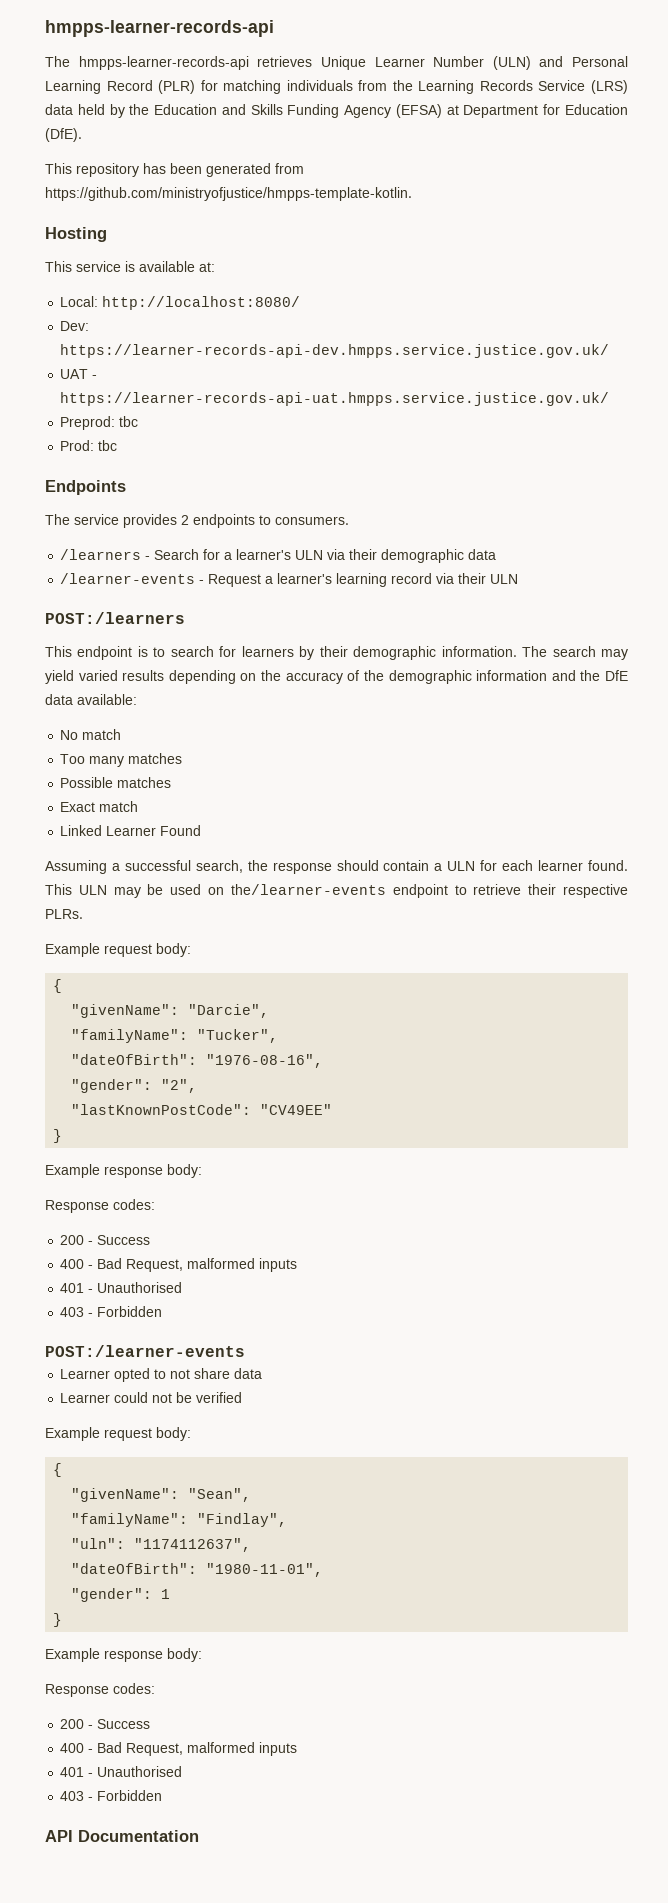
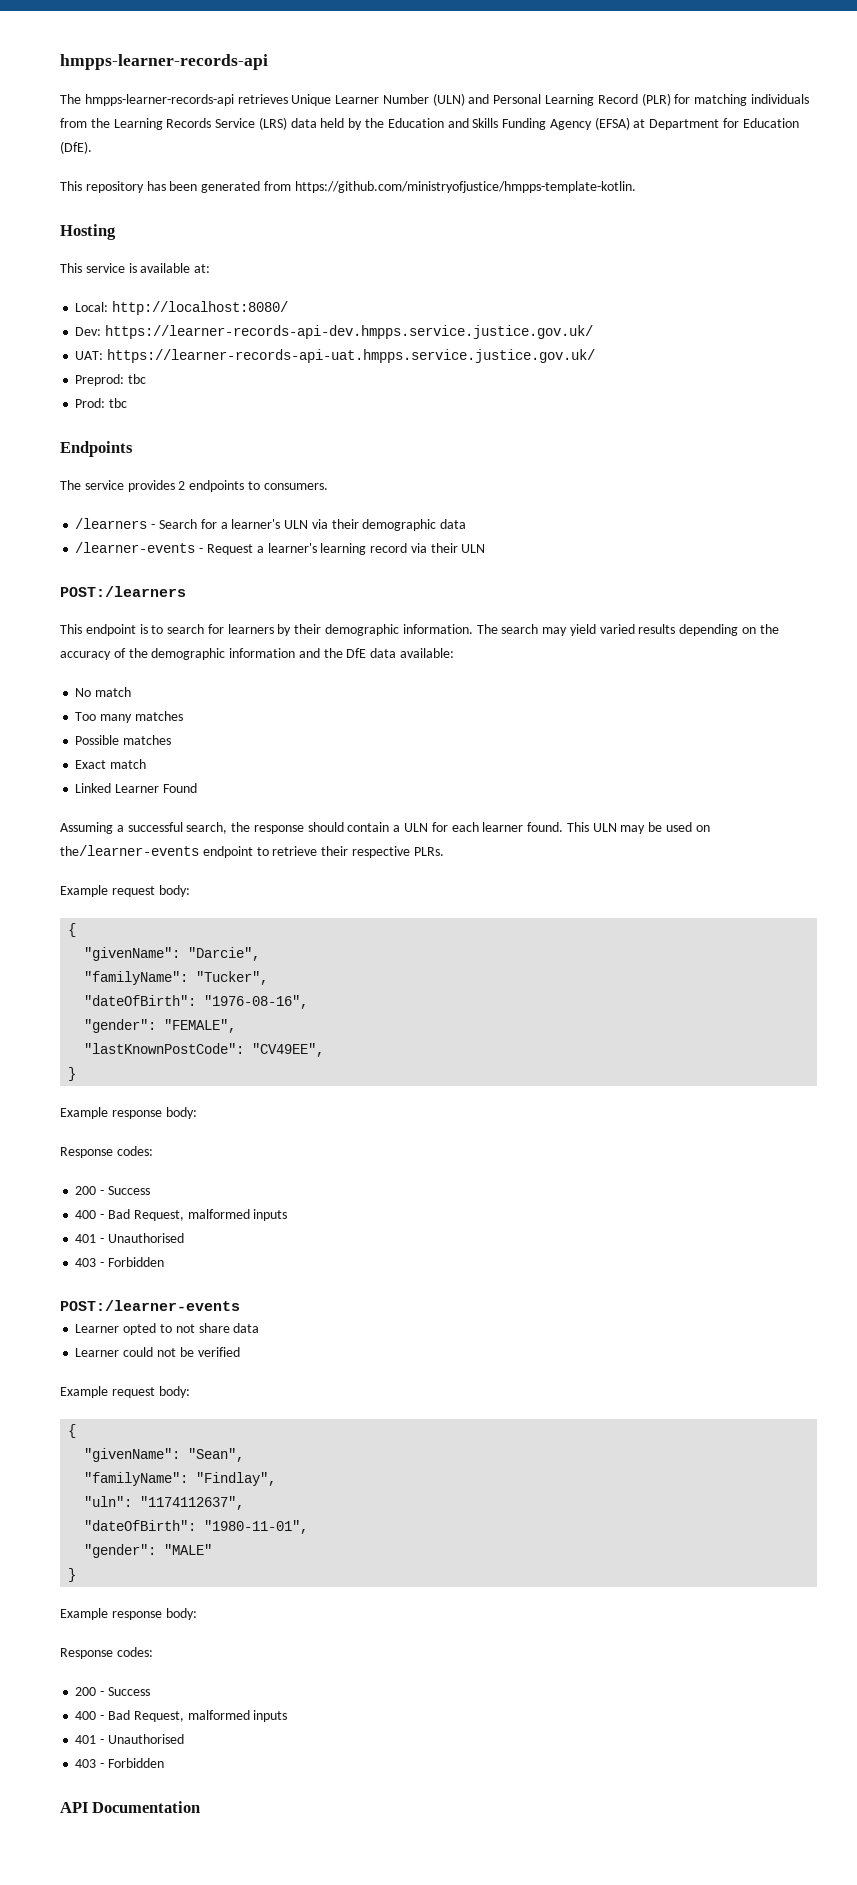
[60,369,98,379] UAT - -> [75,351,104,360] UAT:
[161,1079,198,1093] "2", -> [164,1019,237,1033] "FEMALE",
[260,1104,333,1115] "CV49EE" -> [252,1043,325,1057] "CV49EE",
[161,1589,171,1599] 1 -> [164,1544,213,1555] "MALE"

